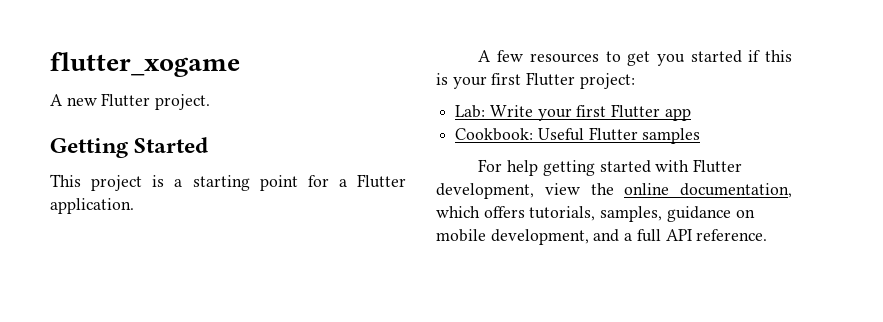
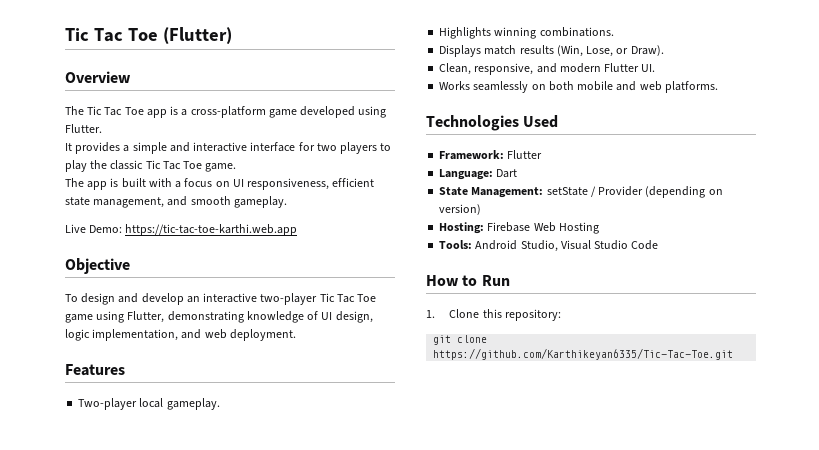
[50,52,240,77] [50,93,211,110] [50,137,209,158] [50,174,406,191] [50,198,134,214] [478,50,792,66] [436,72,635,89] [455,104,691,121] [455,127,701,144] [478,159,743,176] [436,183,792,199] [436,206,755,222] [436,229,768,245] flutter_xogame // A new Flutter project. // Getting Started // This project is a starting point for a Flutter application. // A few resources to get you started if this is your first Flutter project: // Lab: Write your first Flutter app // Cookbook: Useful Flutter samples // For help getting started with Flutter development, view the online documentation, which offers tutorials, samples, guidance on mobile development, and a full API reference. -> [65,27,232,44] [65,71,131,83] [65,106,387,118] [65,124,102,133] [65,142,392,154] [65,160,237,172] [65,178,375,190] [65,196,287,208] [65,224,298,236] [65,258,130,274] [65,293,377,305] [65,311,373,323] [65,329,296,341] [65,364,125,376] [78,398,220,410] [439,27,614,39] [439,45,664,57] [439,63,656,75] [439,81,718,93] [426,115,559,131] [439,150,543,160] [439,169,518,180] [439,186,723,198] [439,204,482,215] [439,222,599,234] [439,240,659,252] [426,275,510,286] [426,309,561,321] [433,335,488,345] [433,348,734,360] Tic Tac Toe (Flutter) // Overview // The Tic Tac Toe app is a cross-platform game developed using Flutter. // It provides a simple and interactive interface for two players to play the classic Tic Tac Toe game. // The app is built with a focus on UI responsiveness, efficient state management, and smooth gameplay. // Live Demo: https://tic-tac-toe-karthi.web.app // Objective // To design and develop an interactive two-player Tic Tac Toe game using Flutter, demonstrating knowledge of UI design, logic implementation, and web deployment. // Features // Two-player local gameplay. // Highlights winning combinations. // Displays match results (Win, Lose, or Draw). // Clean, responsive, and modern Flutter UI. // Works seamlessly on both mobile and web platforms. // Technologies Used // Framework: Flutter // Language: Dart // State Management: setState / Provider (depending on version) // Hosting: Firebase Web Hosting // Tools: Android Studio, Visual Studio Code // How to Run // 1. Clone this repository: // git clone https://github.com/Karthikeyan6335/Tic-Tac-Toe.git

